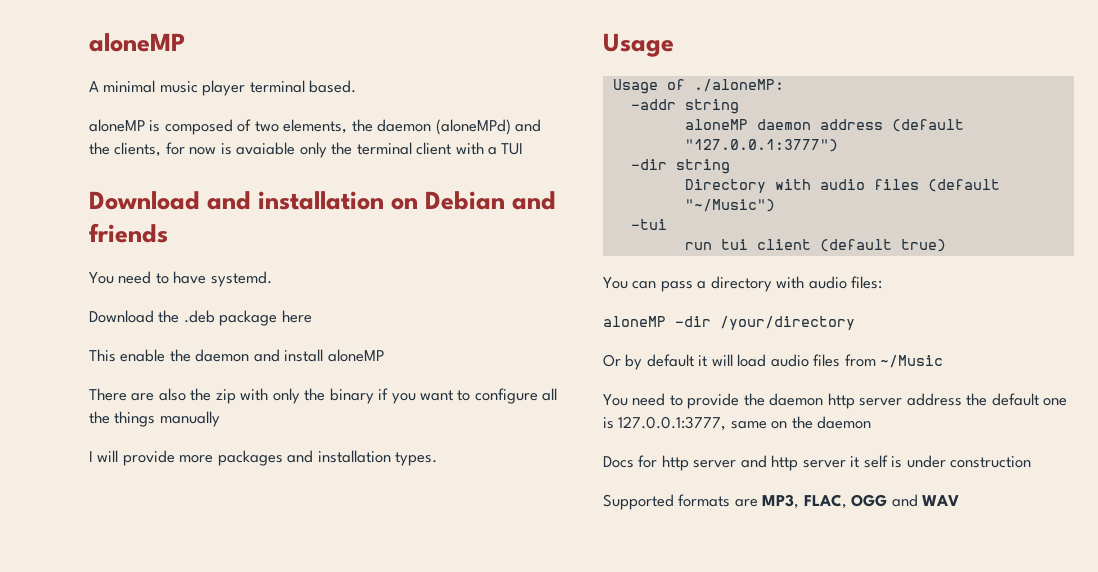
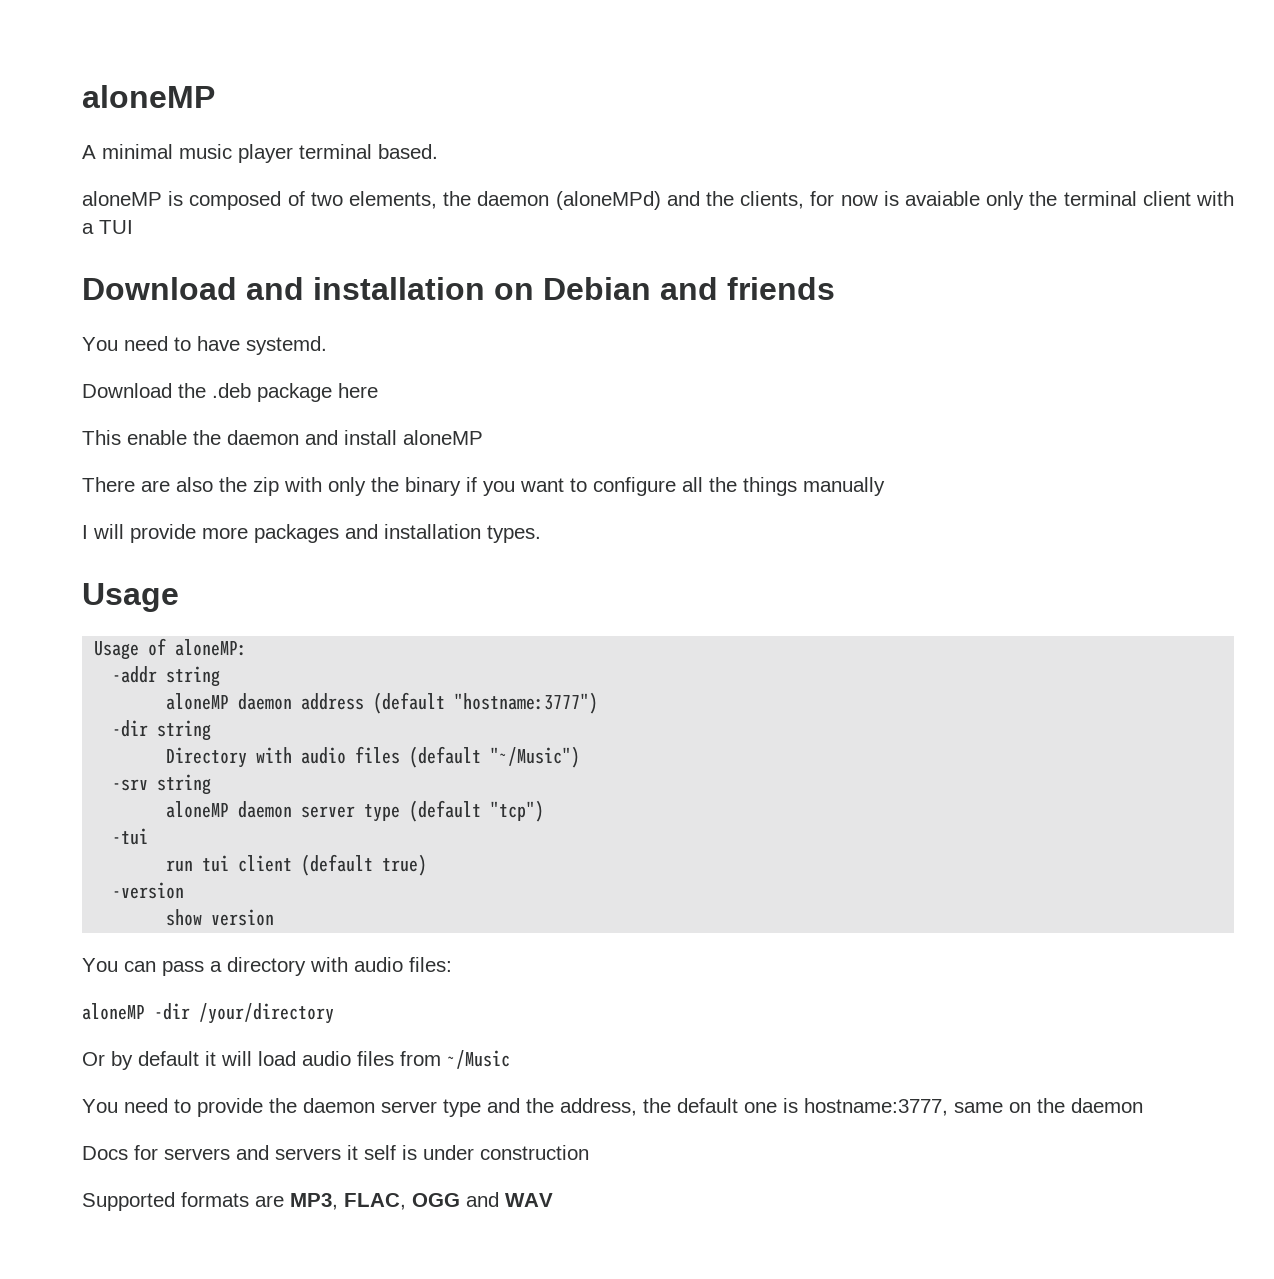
[693,79,784,92] ./aloneMP: -> [175,639,248,656] aloneMP:
[684,139,838,152] "127.0.0.1:3777") -> [454,692,599,714] "hostname:3777")
(775, 205) none -> [112,774,212,795] [166,800,545,822] // -srv string // aloneMP daemon server type (default "tcp")
(946, 245) none -> [112,882,185,899] [166,909,275,926] // -version // show version
[827,393,962,409] http server address -> [381,1098,637,1117] server type and the address,
[618,416,727,431] 127.0.0.1:3777, -> [804,1098,948,1116] hostname:3777,
[661,455,846,471] http server and http server -> [164,1145,341,1160] servers and servers

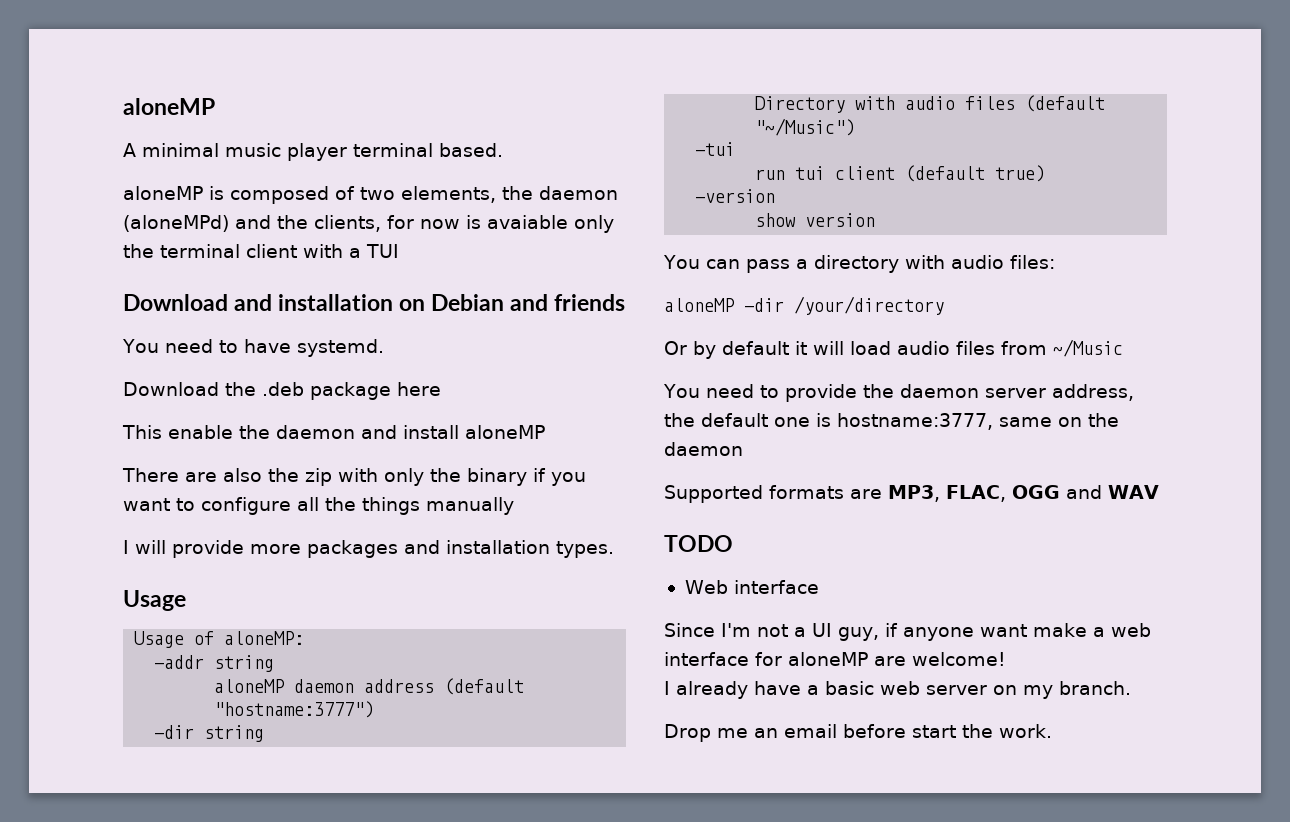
[112,774,212,795] [166,800,545,822] // -srv string // aloneMP daemon server type (default "tcp") -> (856, 127) none
[443,1098,554,1117] type and the -> (1046, 393) none
[82,1145,589,1160] // Docs for servers and servers it self is under construction -> (743, 449) none
(553, 1200) none -> [664,535,733,552] [684,580,819,594] [664,623,1151,641] [664,652,1006,666] [664,681,1131,699] [664,724,1052,742] // TODO // Web interface // Since I'm not a UI guy, if anyone want make a web interface for aloneMP are welcome! // I already have a basic web server on my branch. // Drop me an email before start the work.

